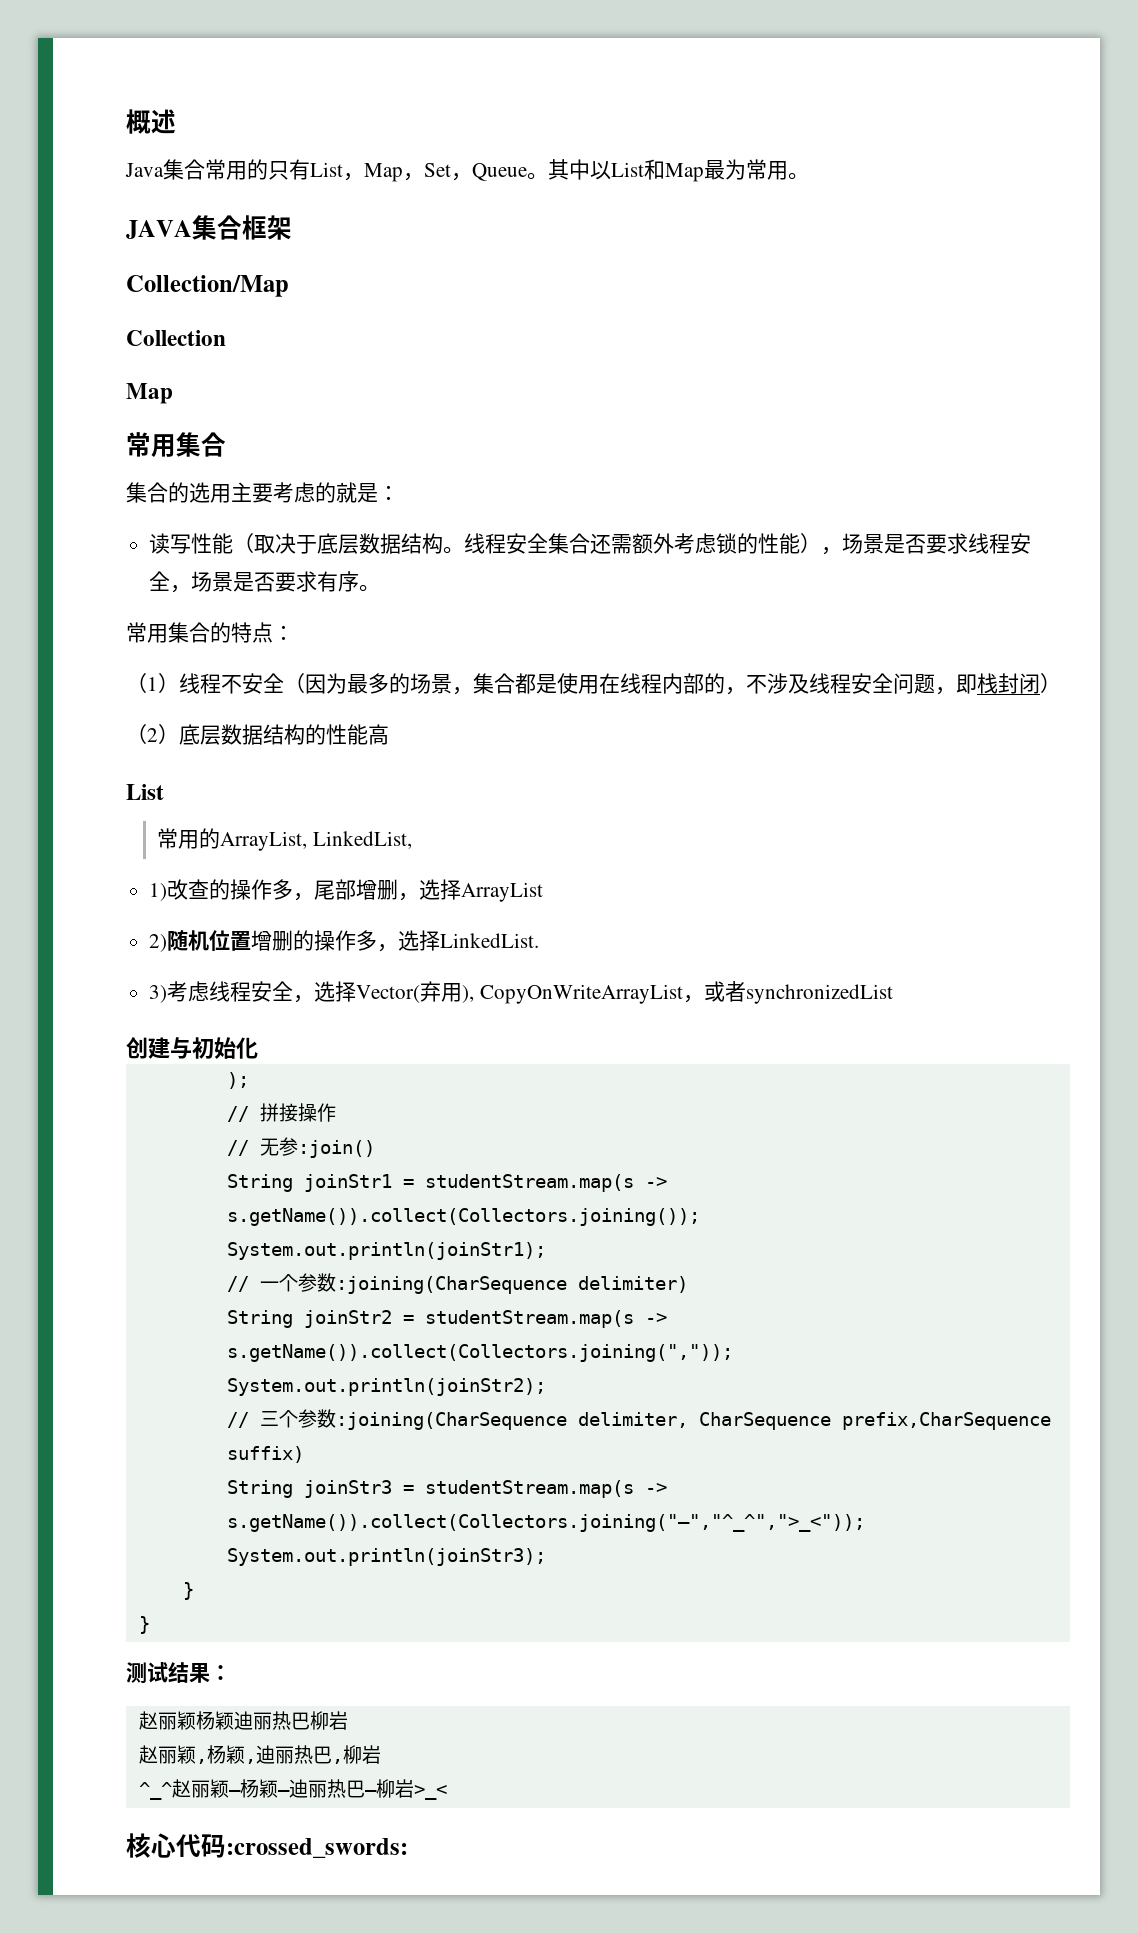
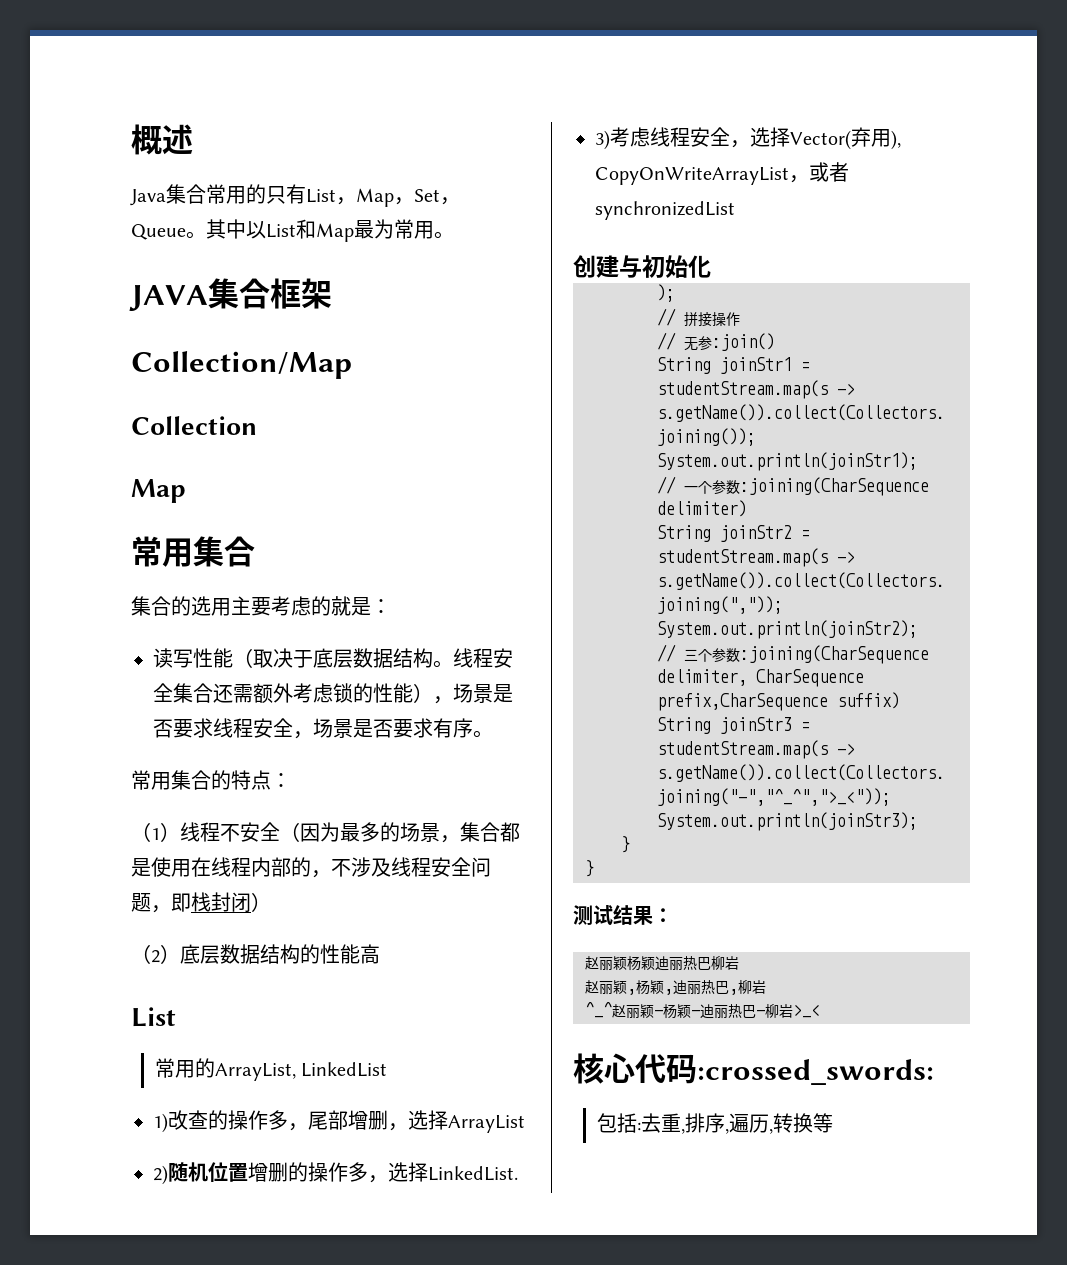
[313,831,413,849] LinkedList, -> [301,1062,388,1077] LinkedList
(408, 1848) none -> [596,1113,833,1134] // 包括:去重,排序,遍历,转换等

